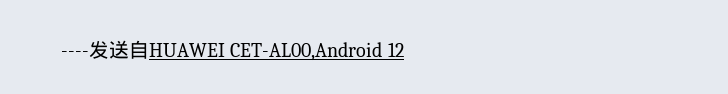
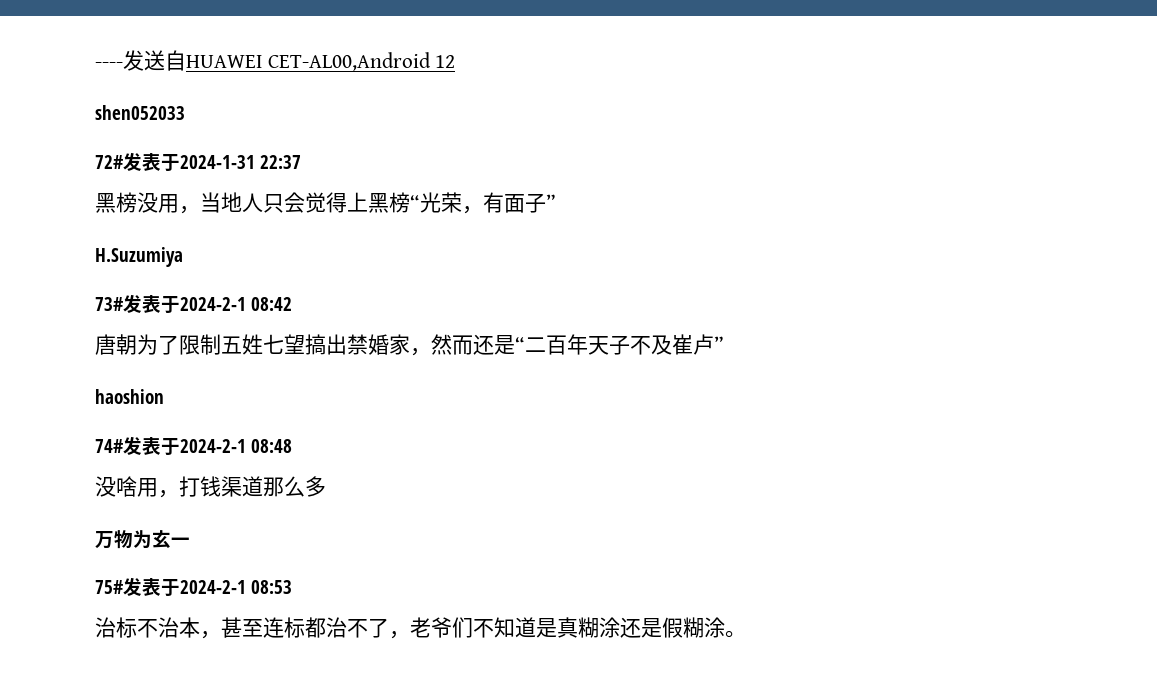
(404, 49) none -> [95,105,185,120] [95,152,301,171] [95,192,556,214] [95,247,183,267] [95,294,292,313] [95,334,724,356] [95,389,164,404] [95,436,292,455] [95,476,326,498] [95,530,190,549] [95,577,292,596] [95,617,746,639] // shen052033 // 72#发表于2024-1-31 22:37 // 黑榜没用，当地人只会觉得上黑榜“光荣，有面子” // H.Suzumiya // 73#发表于2024-2-1 08:42 // 唐朝为了限制五姓七望搞出禁婚家，然而还是“二百年天子不及崔卢” // haoshion // 74#发表于2024-2-1 08:48 // 没啥用，打钱渠道那么多 // 万物为玄一 // 75#发表于2024-2-1 08:53 // 治标不治本，甚至连标都治不了，老爷们不知道是真糊涂还是假糊涂。

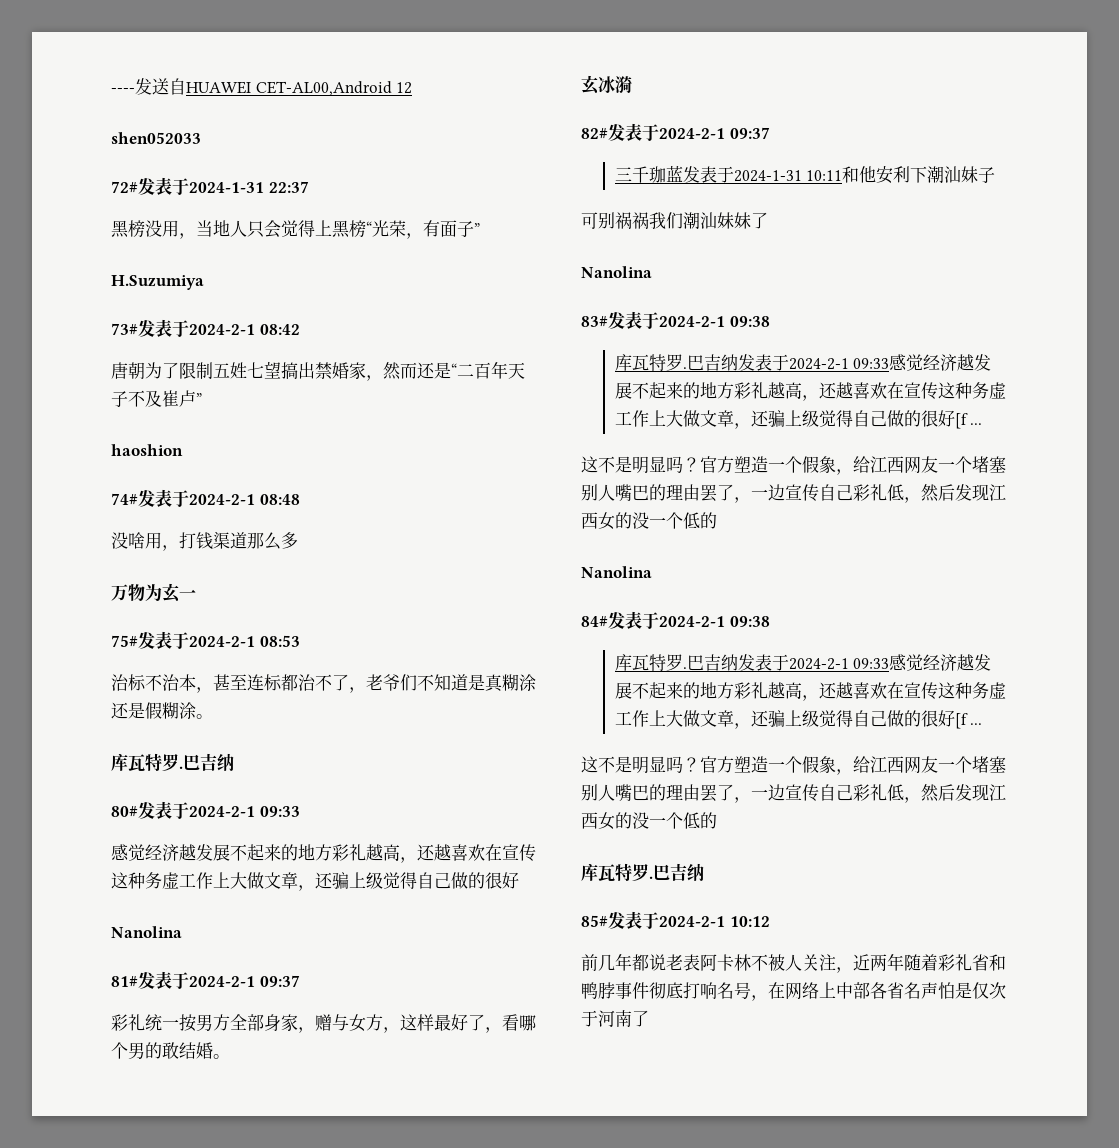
(746, 634) none -> [111,753,234,772] [111,801,300,819] [111,844,536,863] [111,872,519,891] [111,926,182,938] [111,971,300,989] [111,1014,536,1033] [111,1042,230,1059] [581,75,632,95] [581,123,770,141] [614,165,996,184] [581,212,768,229] [581,266,652,278] [581,311,770,329] [614,354,992,372] [614,382,1006,401] [614,410,983,429] [581,456,1006,475] [581,484,1006,503] [581,512,717,530] [581,566,652,578] [581,611,770,629] [614,654,992,672] [614,682,1006,701] [614,710,983,729] [581,756,1006,775] [581,784,1006,803] [581,812,717,830] [581,863,704,882] [581,911,770,929] [581,953,1006,973] [581,982,1006,1001] [581,1010,649,1027] // 库瓦特罗.巴吉纳 // 80#发表于2024-2-1 09:33 // 感觉经济越发展不起来的地方彩礼越高，还越喜欢在宣传这种务虚工作上大做文章，还骗上级觉得自己做的很好 // Nanolina // 81#发表于2024-2-1 09:37 // 彩礼统一按男方全部身家，赠与女方，这样最好了，看哪个男的敢结婚。 // 玄冰漪 // 82#发表于2024-2-1 09:37 // 三千珈蓝发表于2024-1-31 10:11和他安利下潮汕妹子 // 可别祸祸我们潮汕妹妹了 // Nanolina // 83#发表于2024-2-1 09:38 // 库瓦特罗.巴吉纳发表于2024-2-1 09:33感觉经济越发展不起来的地方彩礼越高，还越喜欢在宣传这种务虚工作上大做文章，还骗上级觉得自己做的很好[f ... // 这不是明显吗？官方塑造一个假象，给江西网友一个堵塞别人嘴巴的理由罢了，一边宣传自己彩礼低，然后发现江西女的没一个低的 // Nanolina // 84#发表于2024-2-1 09:38 // 库瓦特罗.巴吉纳发表于2024-2-1 09:33感觉经济越发展不起来的地方彩礼越高，还越喜欢在宣传这种务虚工作上大做文章，还骗上级觉得自己做的很好[f ... // 这不是明显吗？官方塑造一个假象，给江西网友一个堵塞别人嘴巴的理由罢了，一边宣传自己彩礼低，然后发现江西女的没一个低的 // 库瓦特罗.巴吉纳 // 85#发表于2024-2-1 10:12 // 前几年都说老表阿卡林不被人关注，近两年随着彩礼省和鸭脖事件彻底打响名号，在网络上中部各省名声怕是仅次于河南了

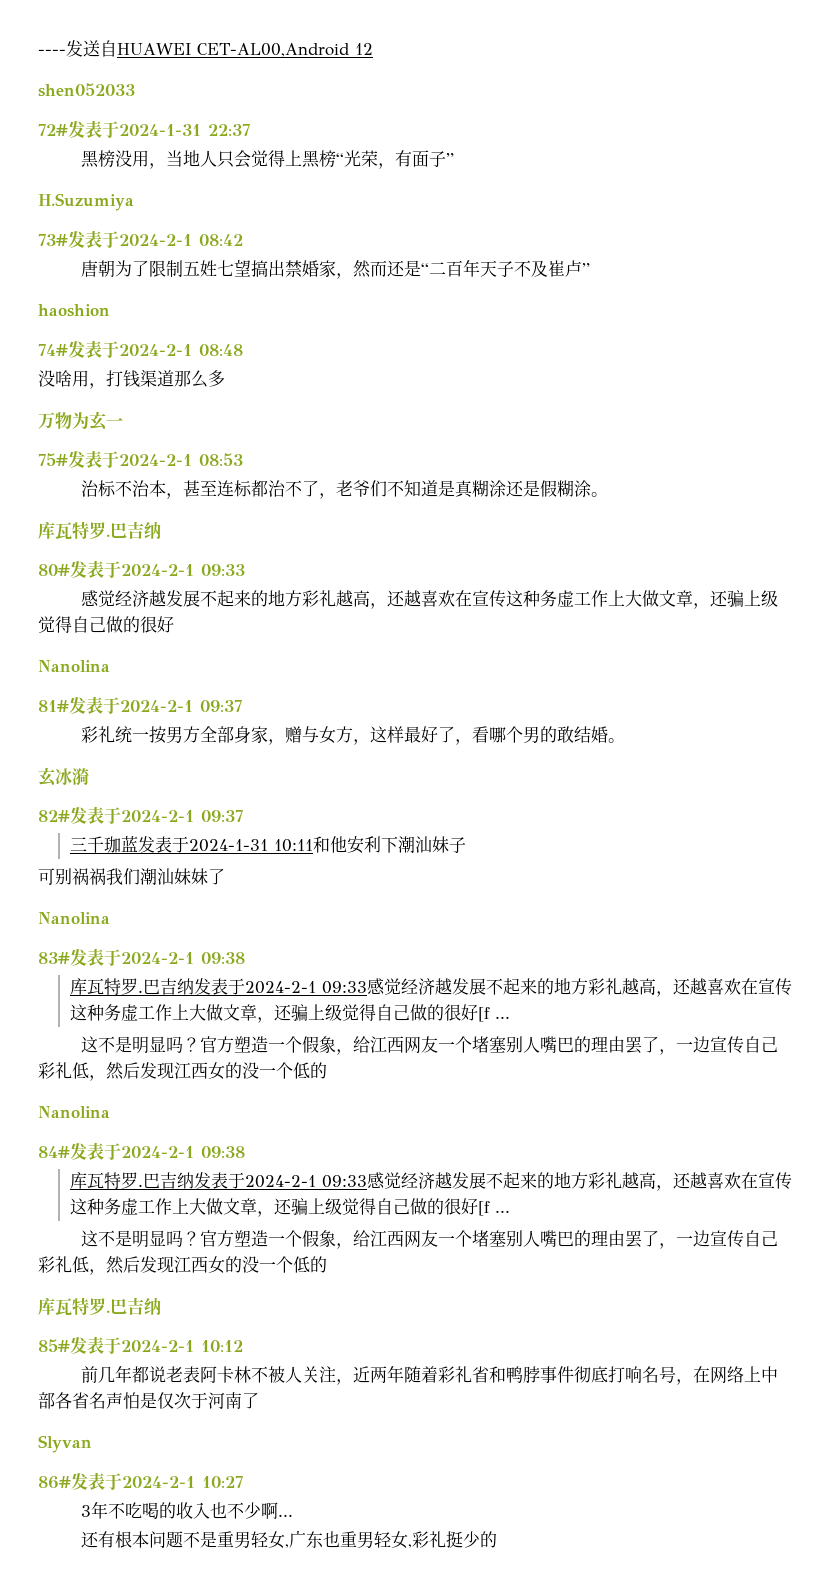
(649, 1018) none -> [38,1435,92,1453] [38,1472,243,1490] [81,1501,294,1519] [81,1530,498,1549] // Slyvan // 86#发表于2024-2-1 10:27 // 3年不吃喝的收入也不少啊... // 还有根本问题不是重男轻女,广东也重男轻女,彩礼挺少的

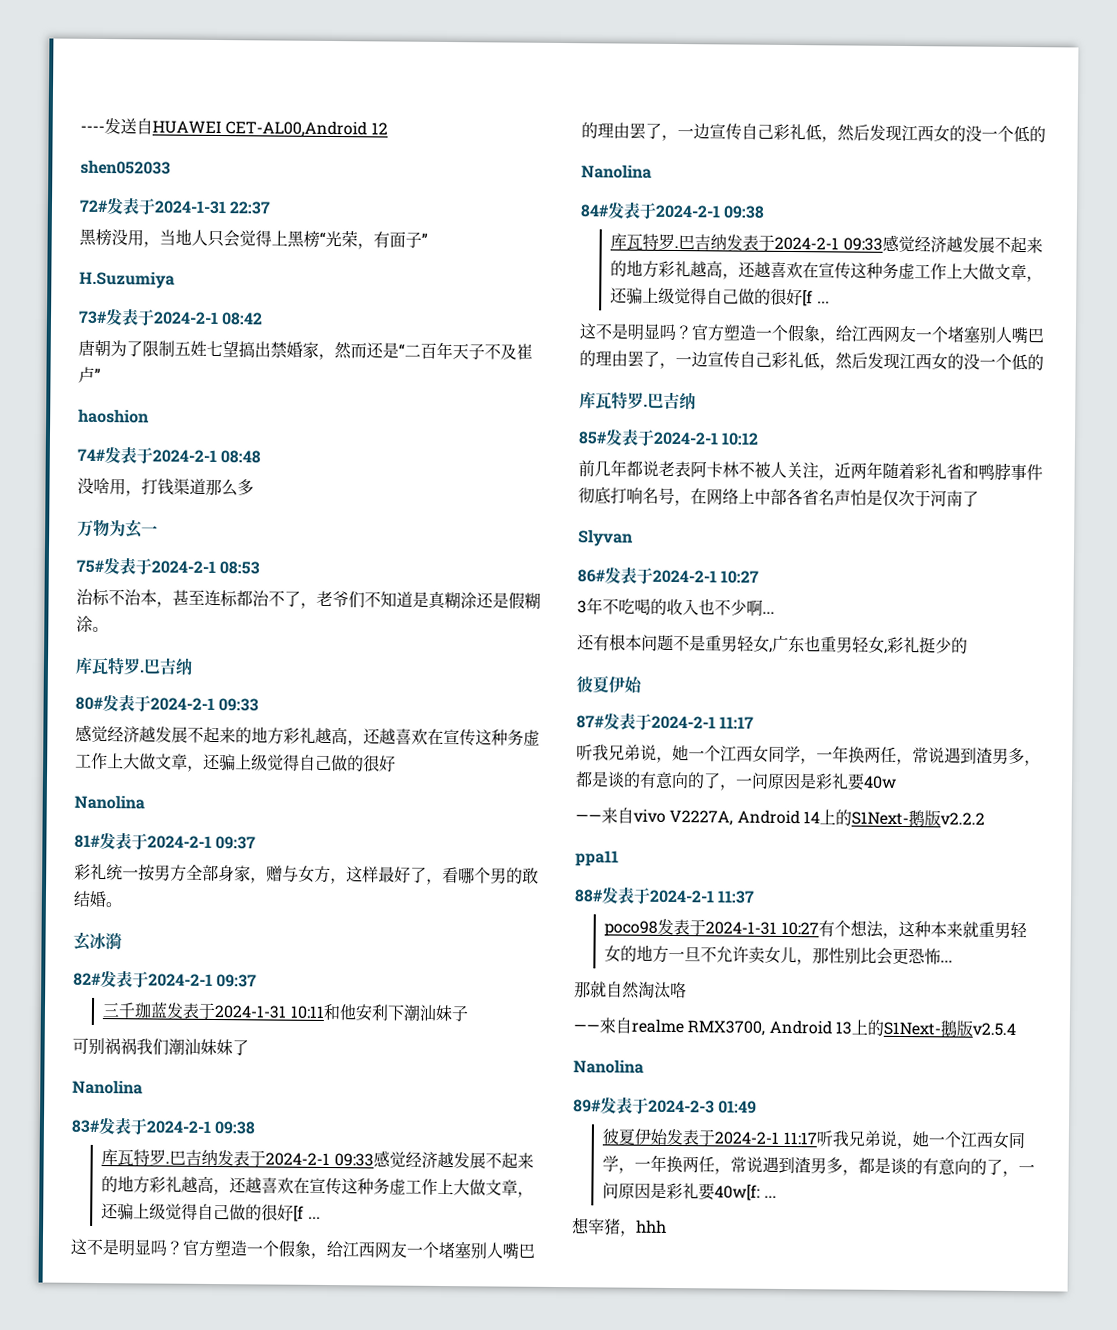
(498, 1539) none -> [576,675,643,693] [576,712,755,730] [576,744,1041,767] [575,771,897,791] [575,807,985,827] [575,850,619,867] [574,886,756,904] [604,918,1028,939] [604,944,954,966] [574,981,687,999] [573,1017,1016,1038] [573,1059,644,1074] [573,1096,758,1114] [602,1128,1025,1150] [602,1154,1036,1178] [602,1182,777,1201] [572,1217,667,1237] // 彼夏伊始 // 87#发表于2024-2-1 11:17 // 听我兄弟说，她一个江西女同学，一年换两任，常说遇到渣男多，都是谈的有意向的了，一问原因是彩礼要40w // ——来自vivo V2227A, Android 14上的S1Next-鹅版v2.2.2 // ppa11 // 88#发表于2024-2-1 11:37 // poco98发表于2024-1-31 10:27有个想法，这种本来就重男轻女的地方一旦不允许卖女儿，那性别比会更恐怖... // 那就自然淘汰咯 // ——來自realme RMX3700, Android 13上的S1Next-鵝版v2.5.4 // Nanolina // 89#发表于2024-2-3 01:49 // 彼夏伊始发表于2024-2-1 11:17听我兄弟说，她一个江西女同学，一年换两任，常说遇到渣男多，都是谈的有意向的了，一问原因是彩礼要40w[f: ... // 想宰猪，hhh

